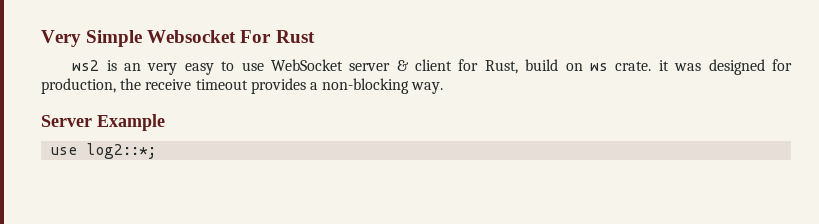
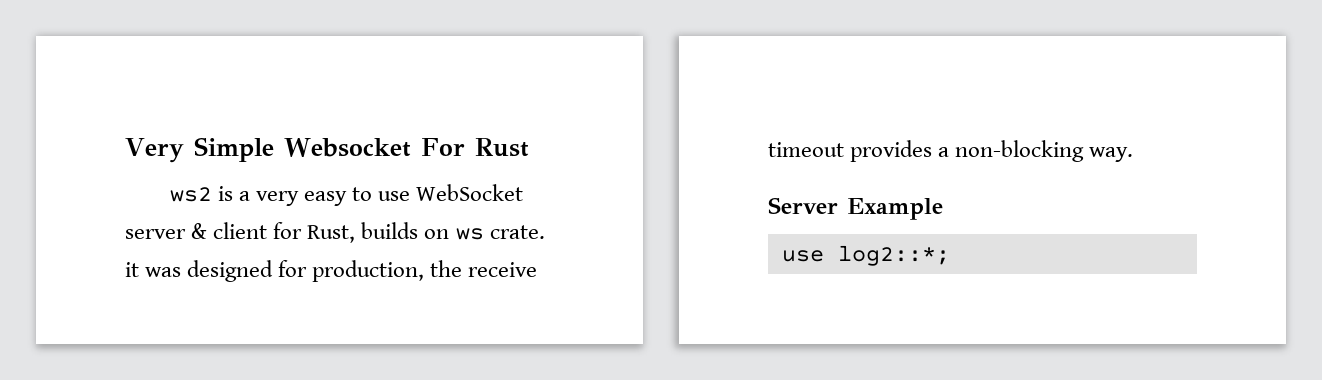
[123,63,141,71] an -> [239,191,251,201] a
[525,59,559,71] build -> [361,222,419,239] builds

